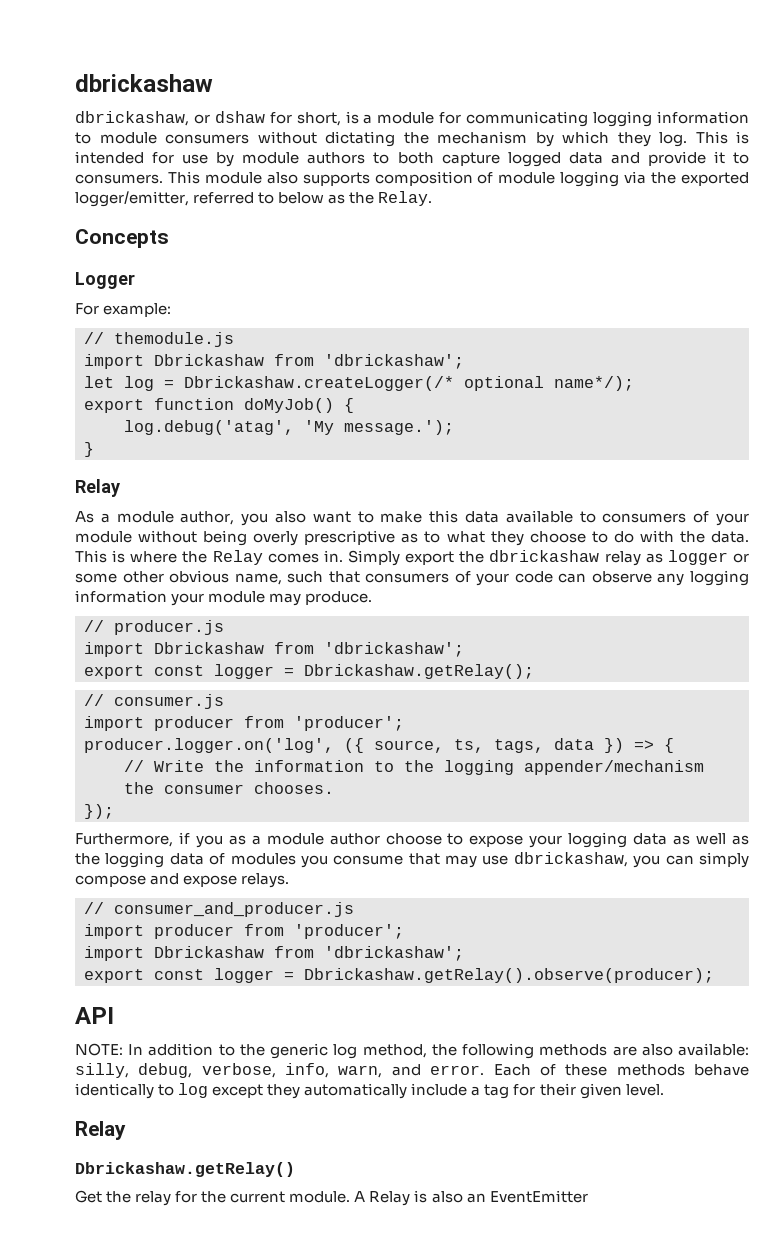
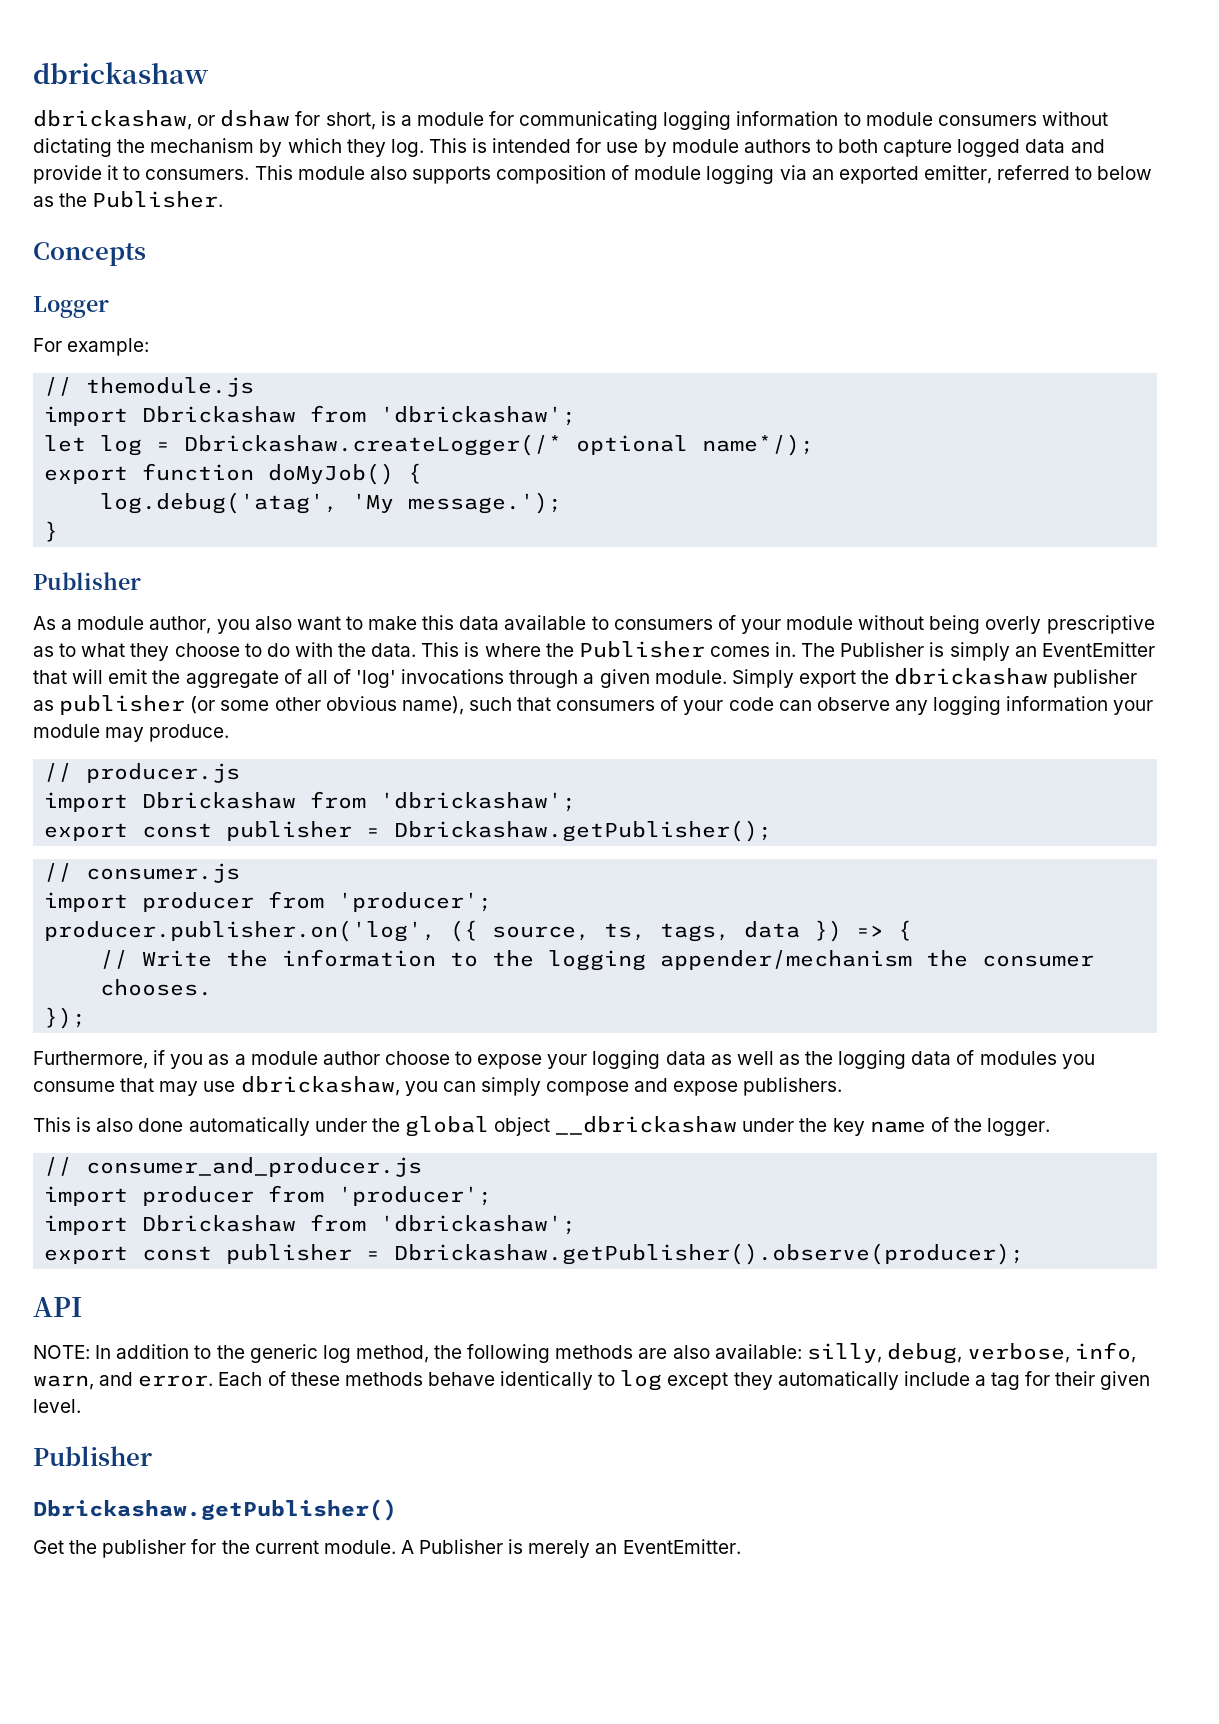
[651,172,749,186] [75,191,189,207] the exported logger/emitter, -> [811,165,992,184] an exported emitter,
[378,191,433,206] Relay. -> [92,191,224,208] Publisher.
[75,479,120,497] Relay -> [33,572,141,590] Publisher
[212,550,263,565] Relay -> [578,641,705,658] Publisher
[348,550,749,566] Simply export the dbrickashaw relay as logger or -> [801,642,1155,661] [33,668,1138,688] [33,695,216,715] The Publisher is simply an EventEmitter that will emit the aggregate of all of 'log' invocations through a given module. Simply export the dbrickashaw publisher as publisher (or
[234,573,282,585] name, -> [401,696,464,715] name),
[214,664,534,679] logger = Dbrickashaw.getRelay(); -> [226,820,773,842] publisher = Dbrickashaw.getPublisher();
[84,738,334,753] producer.logger.on('log', -> [44,920,437,942] producer.publisher.on('log',
[241,873,290,888] relays. -> [743,1077,843,1096] [33,1116,1051,1137] publishers. // This is also done automatically under the global object __dbrickashaw under the key name of the logger.
[214,968,714,983] logger = Dbrickashaw.getRelay().observe(producer); -> [226,1243,1025,1265] publisher = Dbrickashaw.getPublisher().observe(producer);
[75,1121,126,1140] [75,1162,295,1177] Relay // Dbrickashaw.getRelay() -> [33,1446,152,1466] [33,1499,397,1521] Publisher // Dbrickashaw.getPublisher()
[135,1191,172,1206] relay -> [102,1539,187,1558] publisher
[369,1190,588,1206] Relay is also an EventEmitter -> [419,1539,741,1558] Publisher is merely an EventEmitter.

